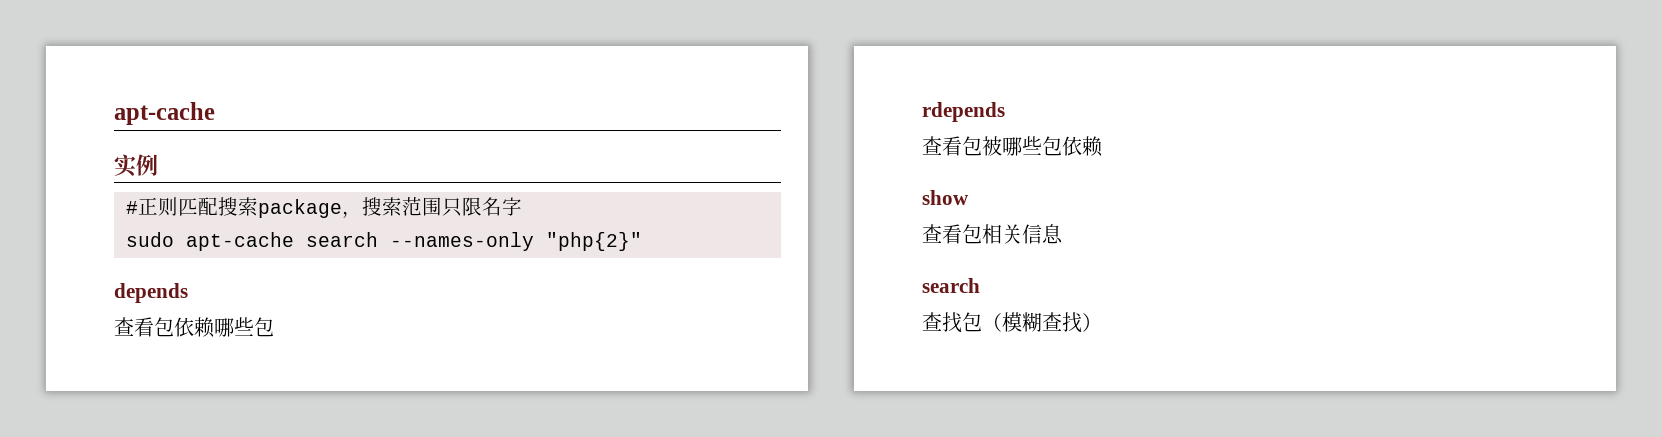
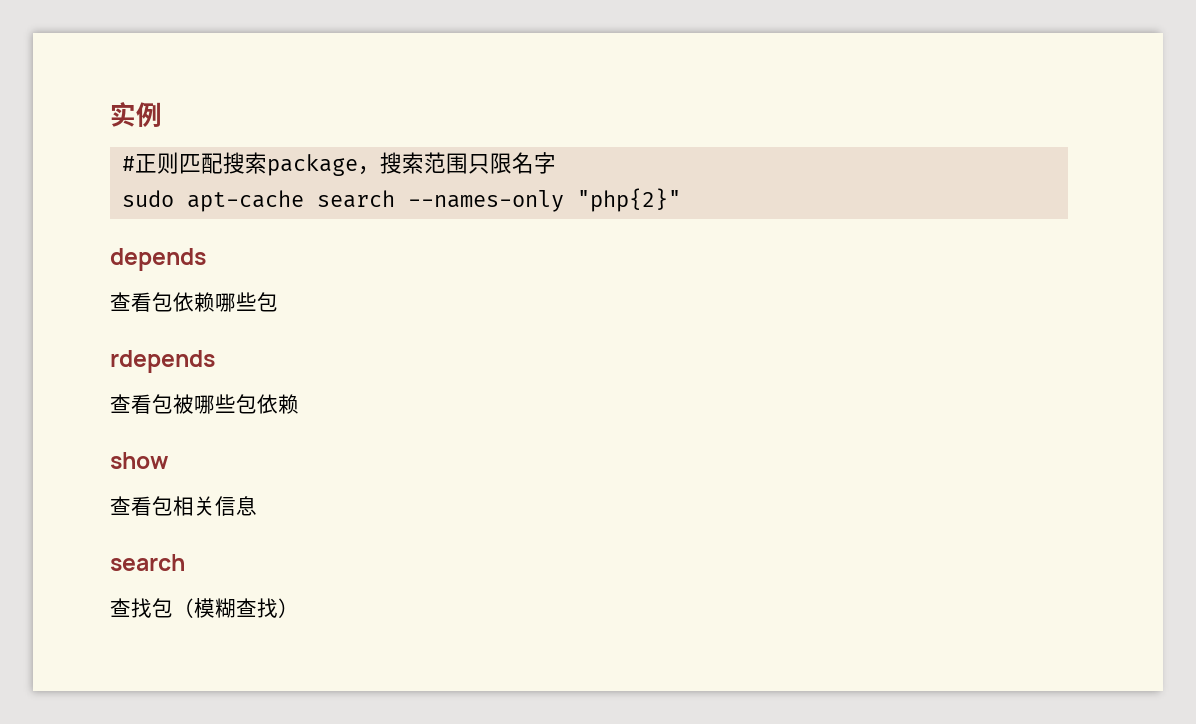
[114,102,215,125] apt-cache // -> (110, 114) none

